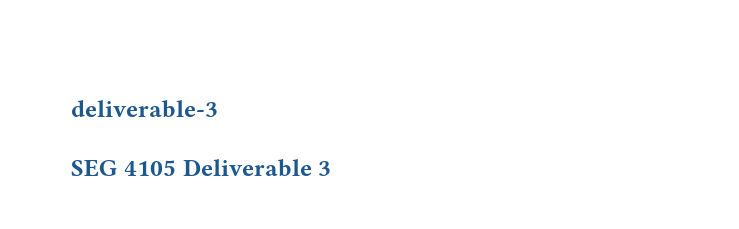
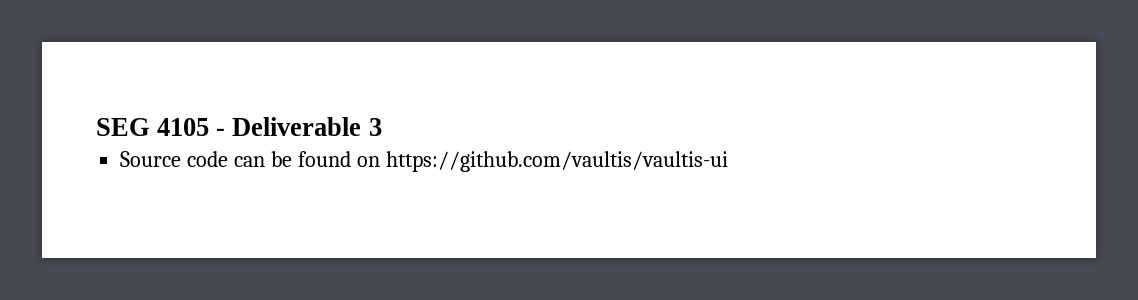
[71,100,218,118] deliverable-3 // -> (96, 127) none
(176, 168) none -> [216,128,226,136] -
(332, 168) none -> [120,151,728,172] // Source code can be found on https://github.com/vaultis/vaultis-ui

